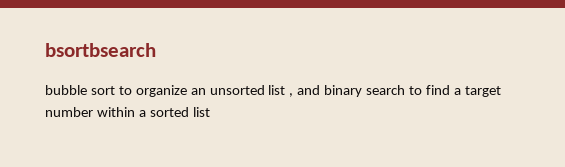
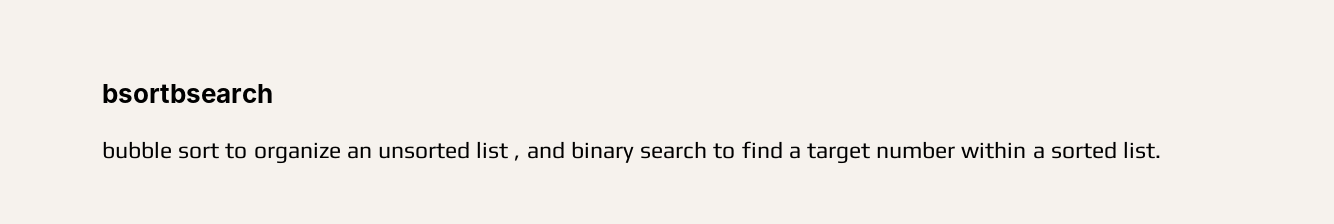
[192,107,210,117] list -> [1122,141,1161,159] list.

